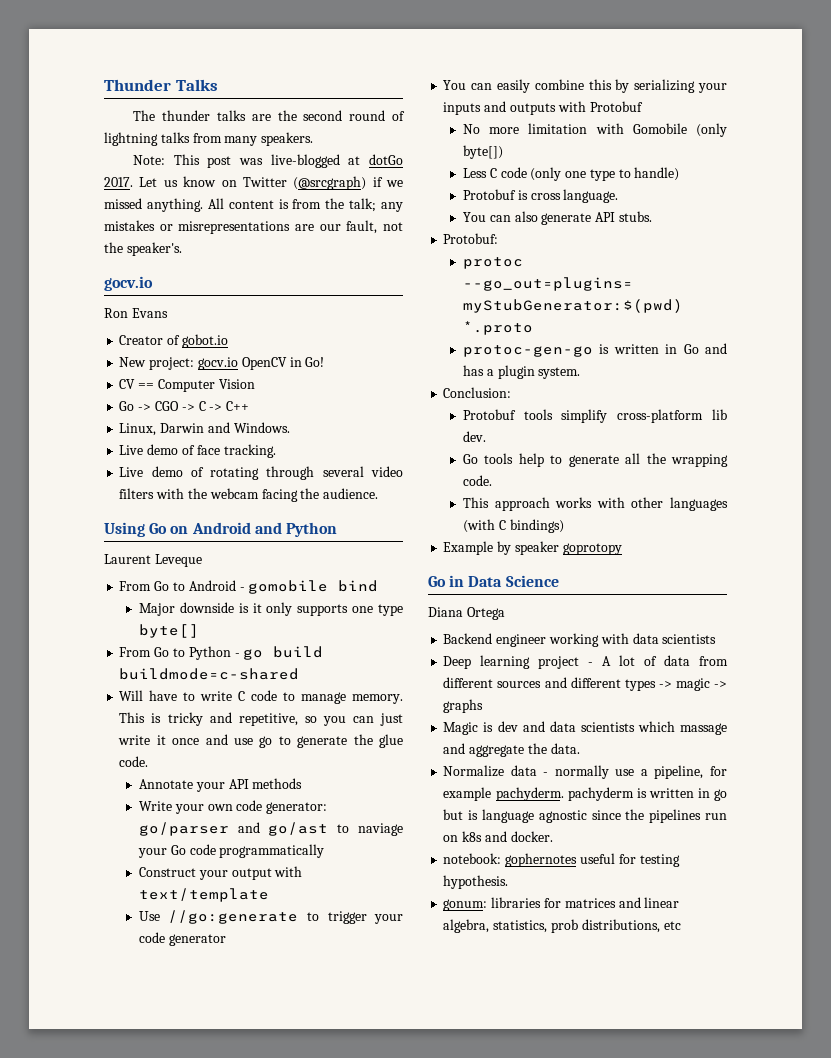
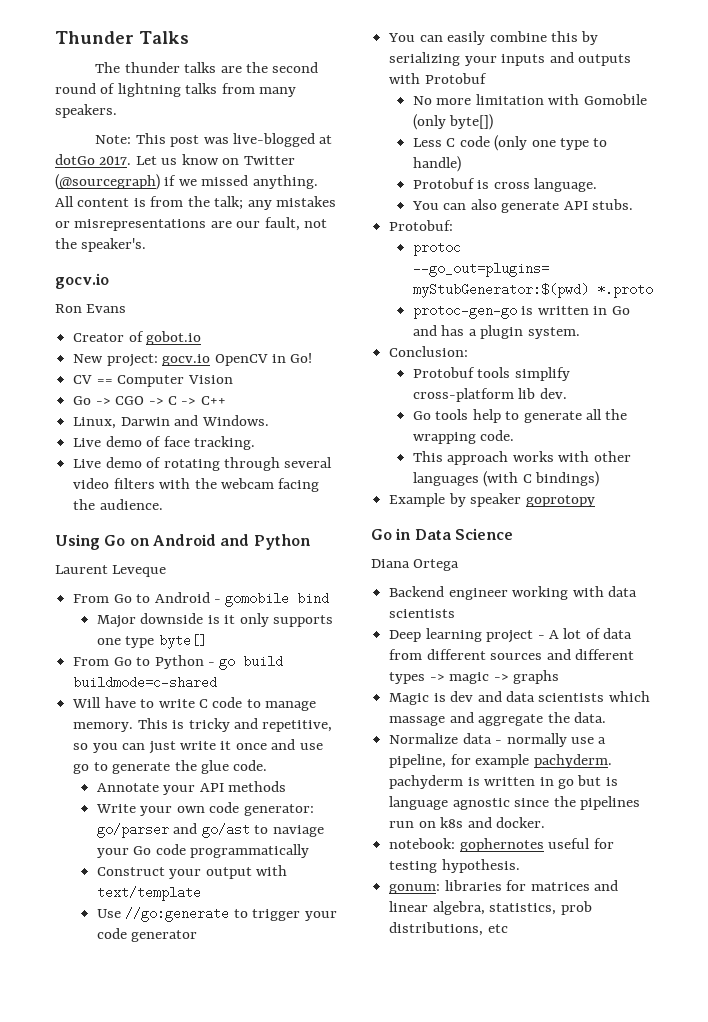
[293,176,367,190] (@srcgraph) -> [55,174,160,190] (@sourcegraph)

